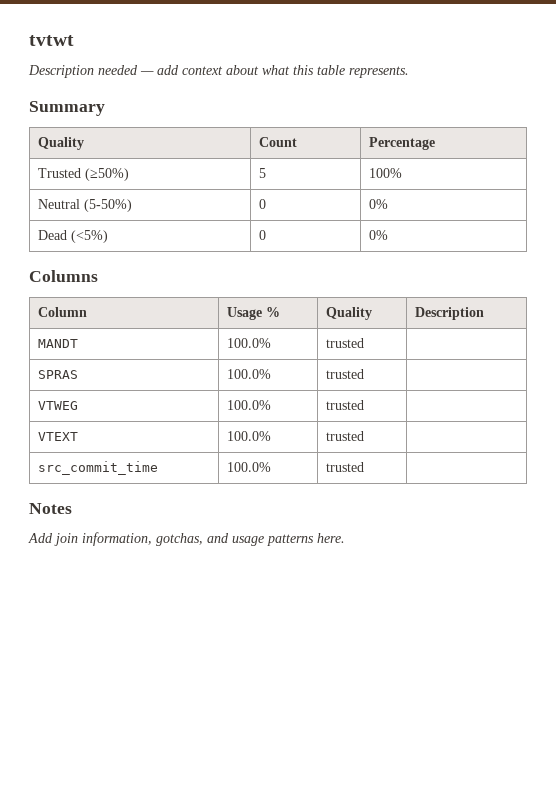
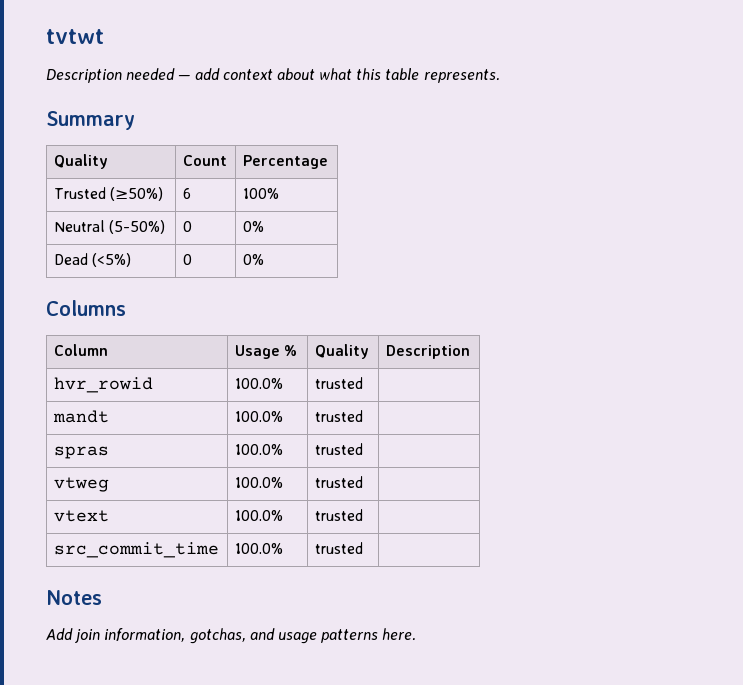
[258,168,266,178] 5 -> [182,188,191,199] 6
[37,339,78,348] [226,338,271,348] [325,338,364,348] [37,370,78,379] [226,369,271,379] [325,369,364,379] [37,401,78,410] [226,400,271,410] [325,400,364,410] [37,432,78,441] MANDT | 100.0% | trusted | // SPRAS | 100.0% | trusted | // VTWEG | 100.0% | trusted | // VTEXT -> [53,377,153,393] [234,378,283,389] [314,377,363,389] [52,410,109,423] [234,411,283,422] [314,410,363,422] [53,446,109,459] [234,444,283,455] [314,443,363,455] [53,477,109,492] [234,477,283,488] [314,476,363,488] [53,510,109,522] hvr_rowid | 100.0% | trusted | // mandt | 100.0% | trusted | // spras | 100.0% | trusted | // vtweg | 100.0% | trusted | // vtext

